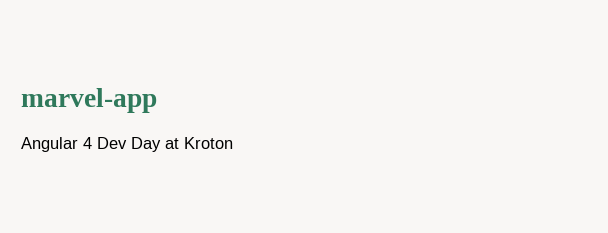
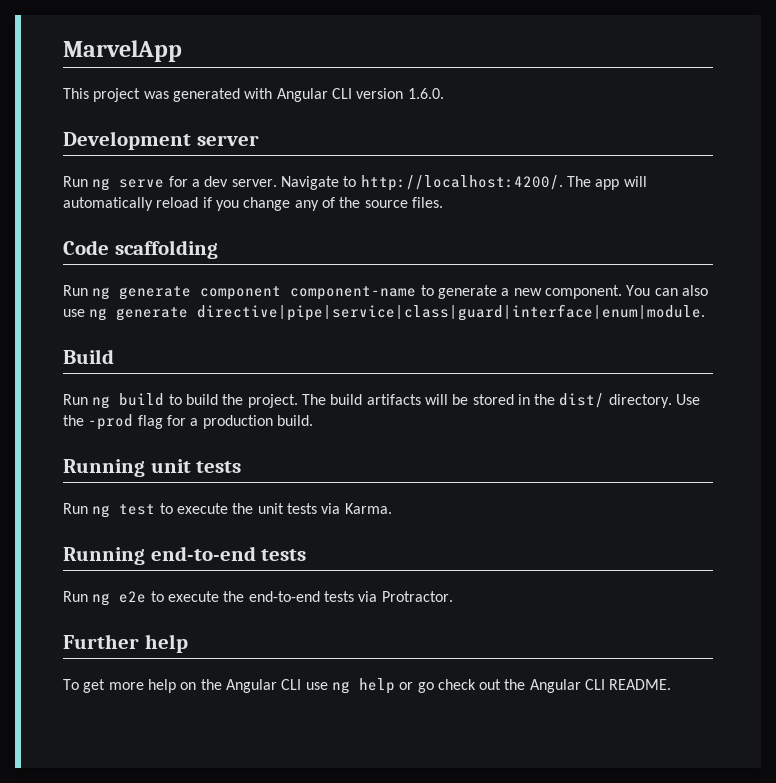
[21,88,157,113] [21,137,233,152] marvel-app // Angular 4 Dev Day at Kroton -> [63,40,182,62] [63,88,444,102] [63,131,259,150] [63,175,647,191] [63,197,443,211] [63,240,218,259] [63,285,708,300] [63,304,706,321] [63,349,114,364] [63,393,701,409] [63,414,313,430] [63,459,242,477] [63,503,392,518] [63,546,307,565] [63,591,453,606] [63,634,188,653] [63,678,672,694] MarvelApp // This project was generated with Angular CLI version 1.6.0. // Development server // Run ng serve for a dev server. Navigate to http://localhost:4200/. The app will automatically reload if you change any of the source files. // Code scaffolding // Run ng generate component component-name to generate a new component. You can also use ng generate directive|pipe|service|class|guard|interface|enum|module. // Build // Run ng build to build the project. The build artifacts will be stored in the dist/ directory. Use the -prod flag for a production build. // Running unit tests // Run ng test to execute the unit tests via Karma. // Running end-to-end tests // Run ng e2e to execute the end-to-end tests via Protractor. // Further help // To get more help on the Angular CLI use ng help or go check out the Angular CLI README.

